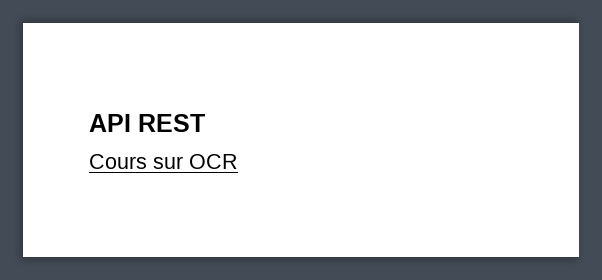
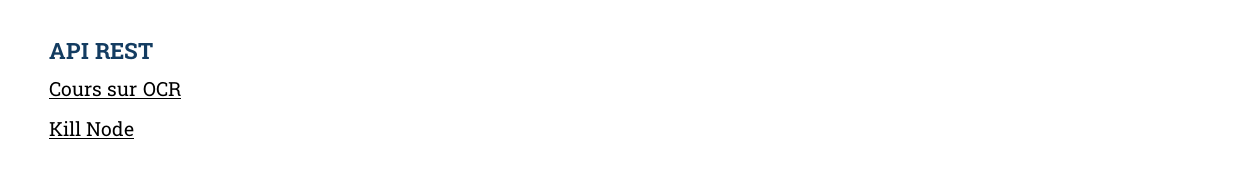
(238, 161) none -> [49,121,135,137] // Kill Node

